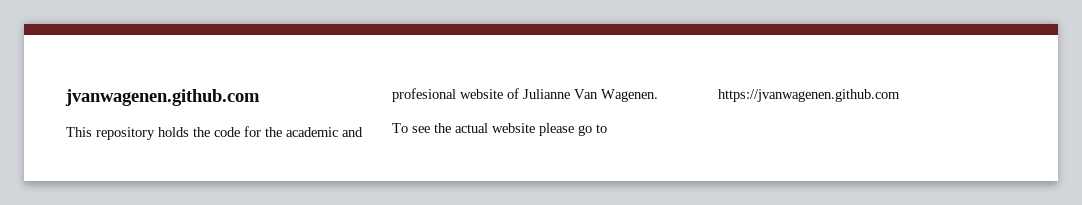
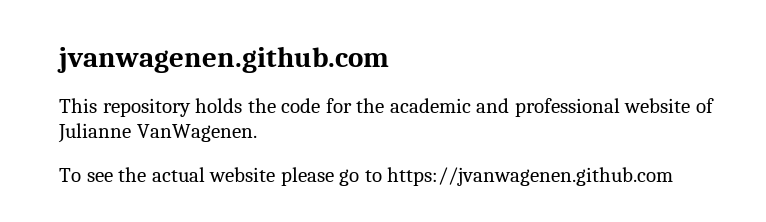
[392,88,456,102] profesional -> [514,98,620,117] professional
[574,89,658,102] Van Wagenen. -> [136,124,257,142] VanWagenen.

